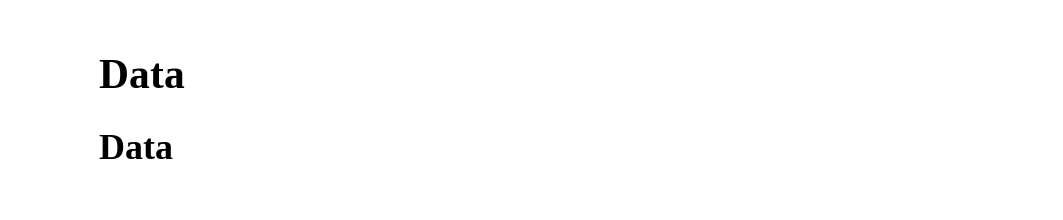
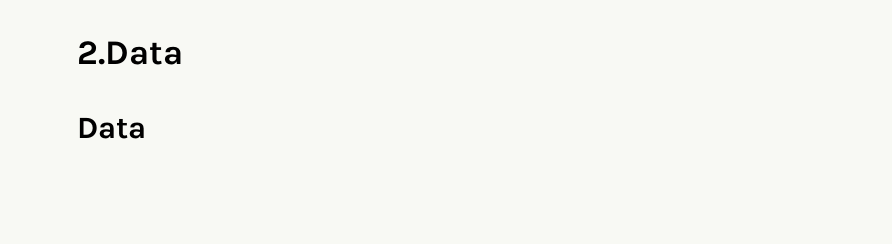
[99,60,185,88] Data -> [77,41,183,65] 2.Data

